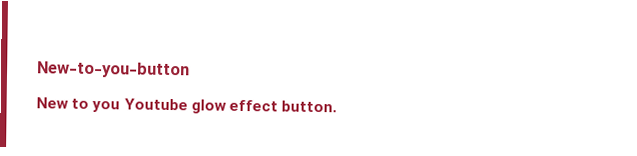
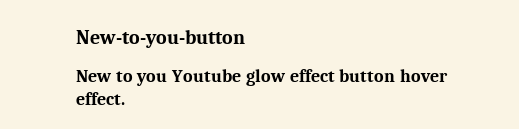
[281,100,338,113] button. -> [339,69,449,82] [76,92,125,105] button hover effect.

